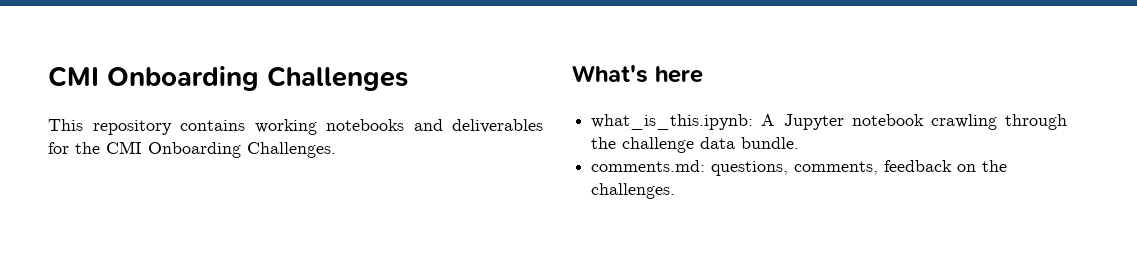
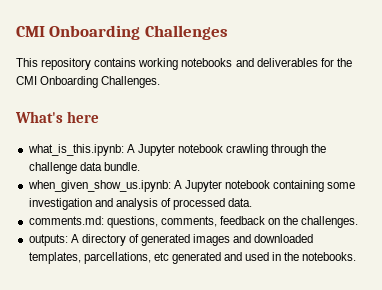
(800, 143) none -> [27,180,356,192] [28,198,253,210] // when_given_show_us.ipynb: A Jupyter notebook containing some investigation and analysis of processed data.
(676, 191) none -> [28,234,314,246] [28,252,357,264] // outputs: A directory of generated images and downloaded templates, parcellations, etc generated and used in the notebooks.

